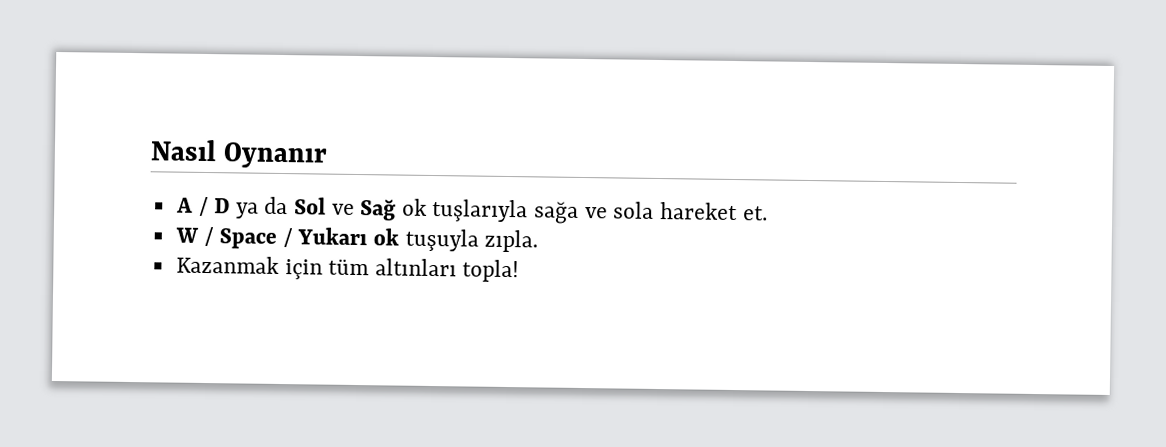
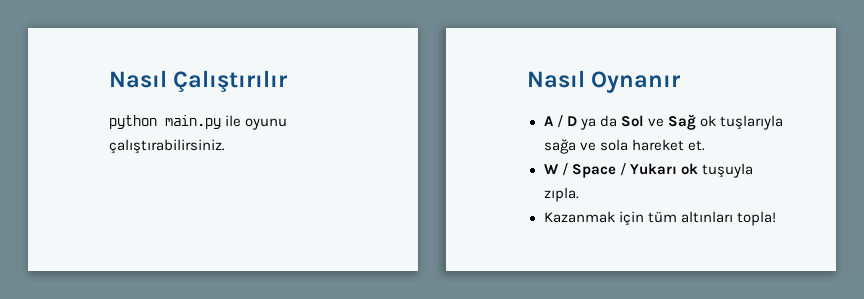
[150,139,217,162] Nasıl -> [109,70,289,93] [109,115,288,130] [109,139,225,154] [527,70,585,88] Nasıl Çalıştırılır // python main.py ile oyunu çalıştırabilirsiniz. // Nasıl

